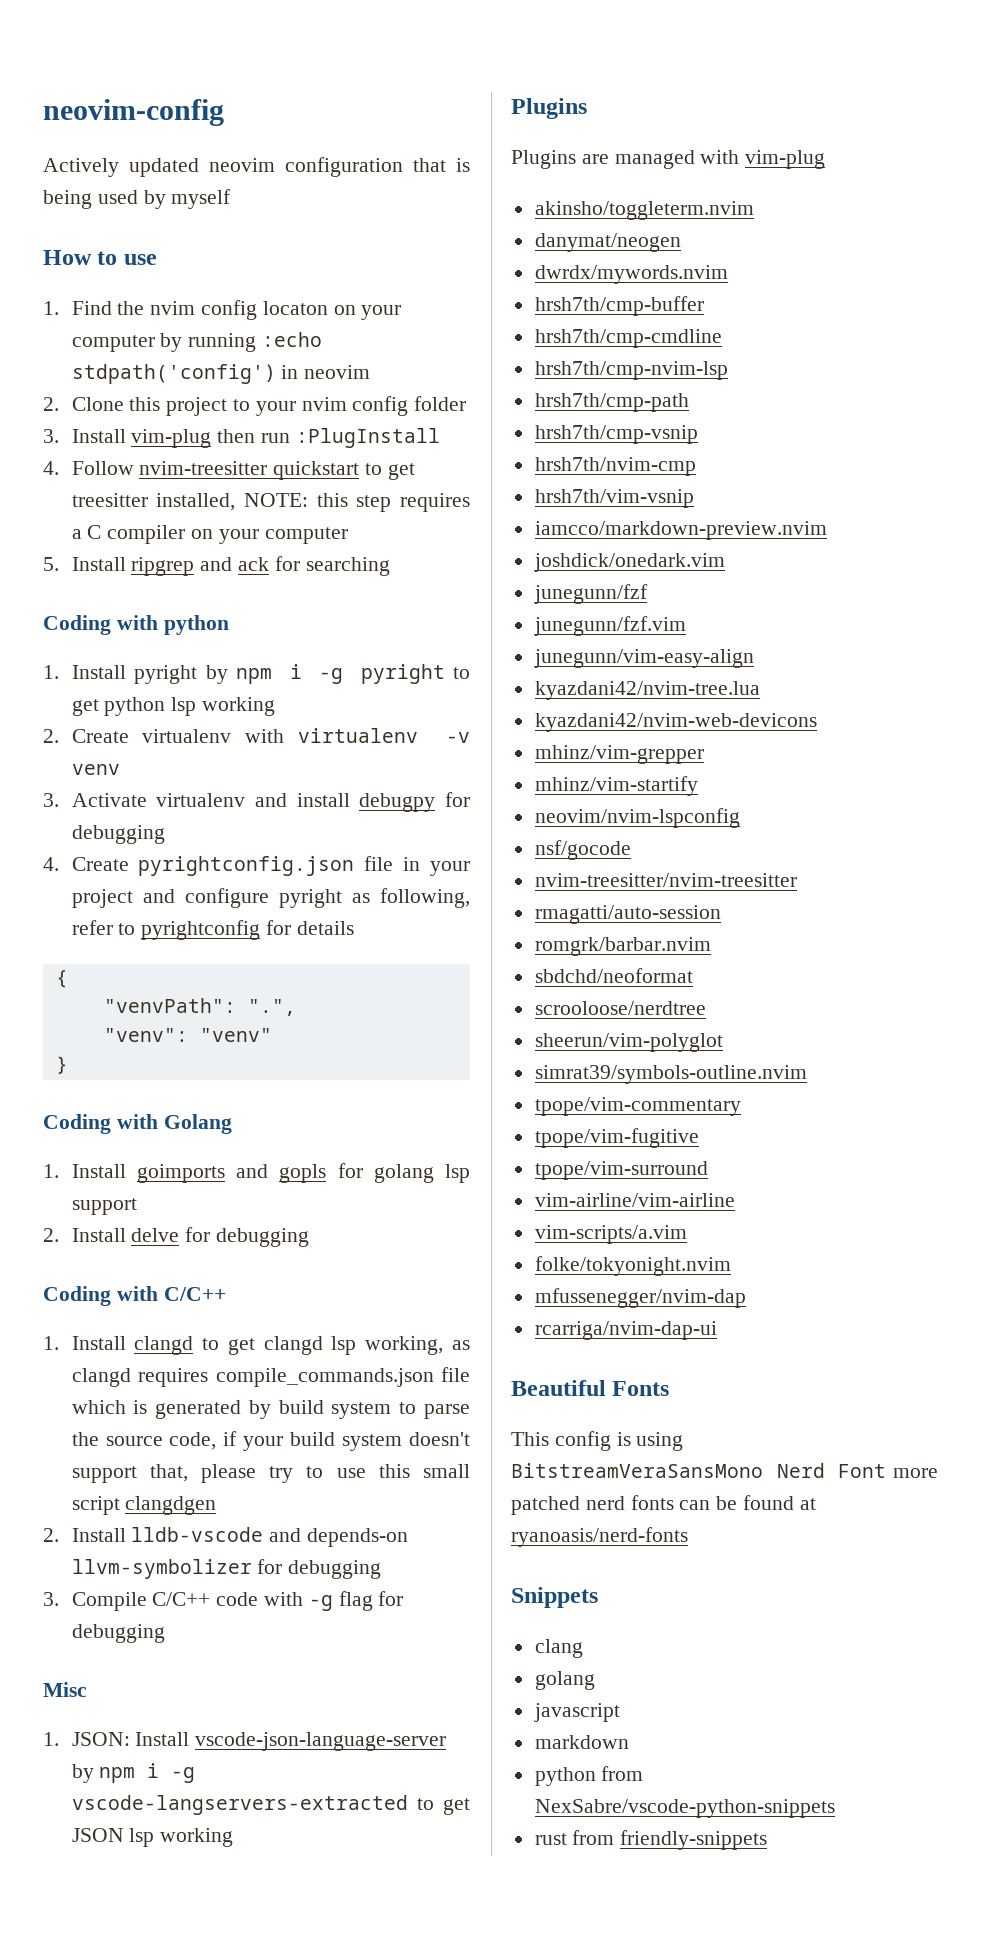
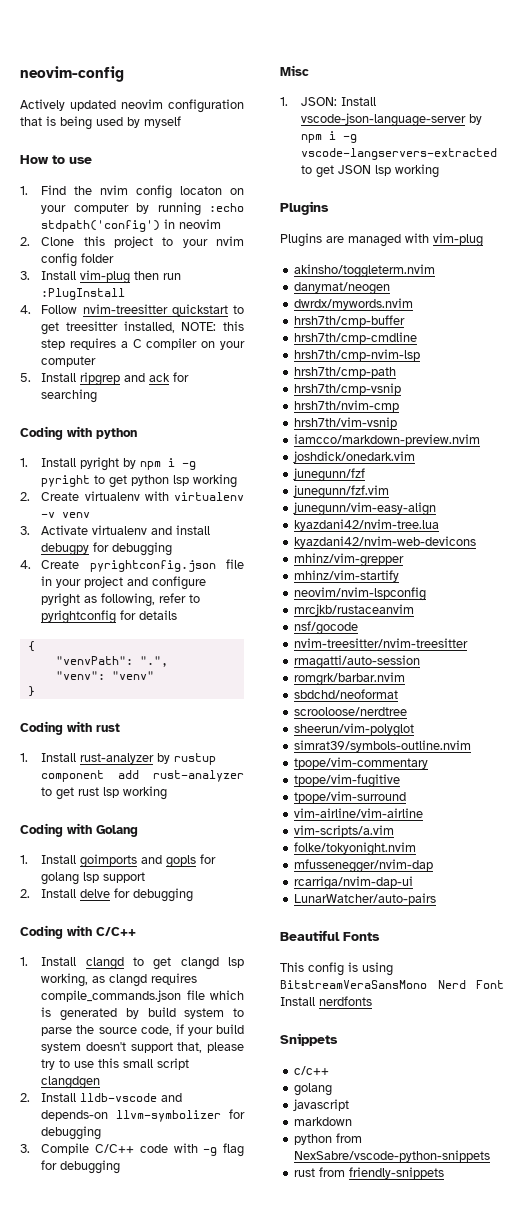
(68, 1065) none -> [20,721,120,735] [20,753,217,765] [41,770,244,782] [41,786,168,800] // Coding with rust // 1. Install rust-analyzer by rustup component add rust-analyzer to get rust lsp working
(740, 818) none -> [294,604,415,616] // mrcjkb/rustaceanvim
(717, 1330) none -> [294,893,437,905] // LunarWatcher/auto-pairs
[893,1468,938,1478] [511,1495,816,1515] [511,1527,688,1547] more patched nerd fonts can be found at ryanoasis/nerd-fonts -> [280,996,372,1006] Install nerdfonts
[534,1639,583,1658] clang -> [294,1066,330,1075] c/c++

